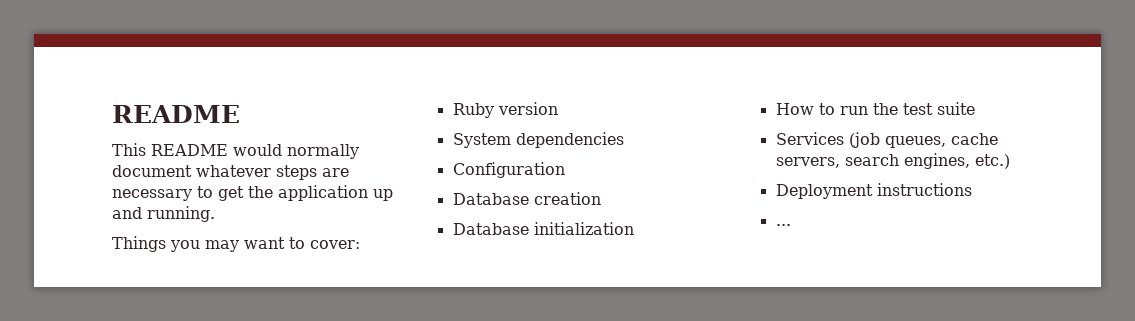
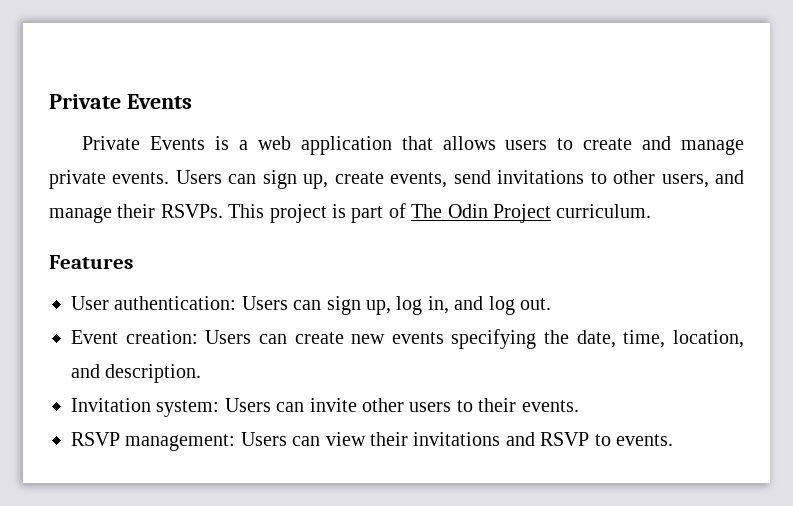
[112,105,240,123] [112,143,359,159] [112,165,349,180] [112,185,393,201] [112,206,215,222] [112,236,360,252] [452,102,558,118] [452,132,624,148] [452,162,565,178] [452,192,601,205] [452,222,634,235] [775,102,975,115] [775,132,998,148] [775,153,1010,169] [775,183,972,199] [775,224,791,226] README // This README would normally document whatever steps are necessary to get the application up and running. // Things you may want to cover: // Ruby version // System dependencies // Configuration // Database creation // Database initialization // How to run the test suite // Services (job queues, cache servers, search engines, etc.) // Deployment instructions // ... -> [49,94,192,109] [82,136,744,155] [49,170,744,189] [49,203,652,223] [49,255,133,269] [71,296,551,315] [71,329,744,349] [71,364,202,383] [71,398,579,417] [71,432,673,451] Private Events // Private Events is a web application that allows users to create and manage private events. Users can sign up, create events, send invitations to other users, and manage their RSVPs. This project is part of The Odin Project curriculum. // Features // User authentication: Users can sign up, log in, and log out. // Event creation: Users can create new events specifying the date, time, location, and description. // Invitation system: Users can invite other users to their events. // RSVP management: Users can view their invitations and RSVP to events.

